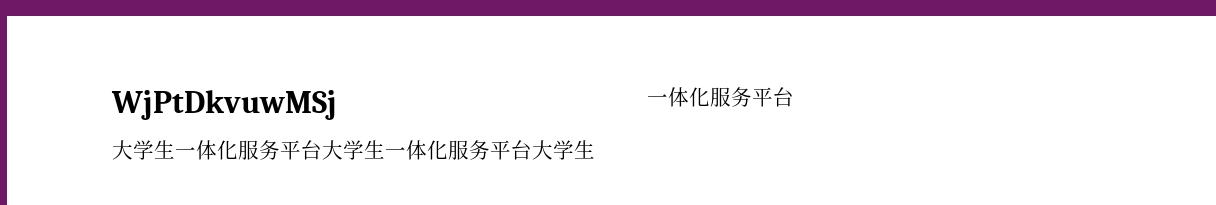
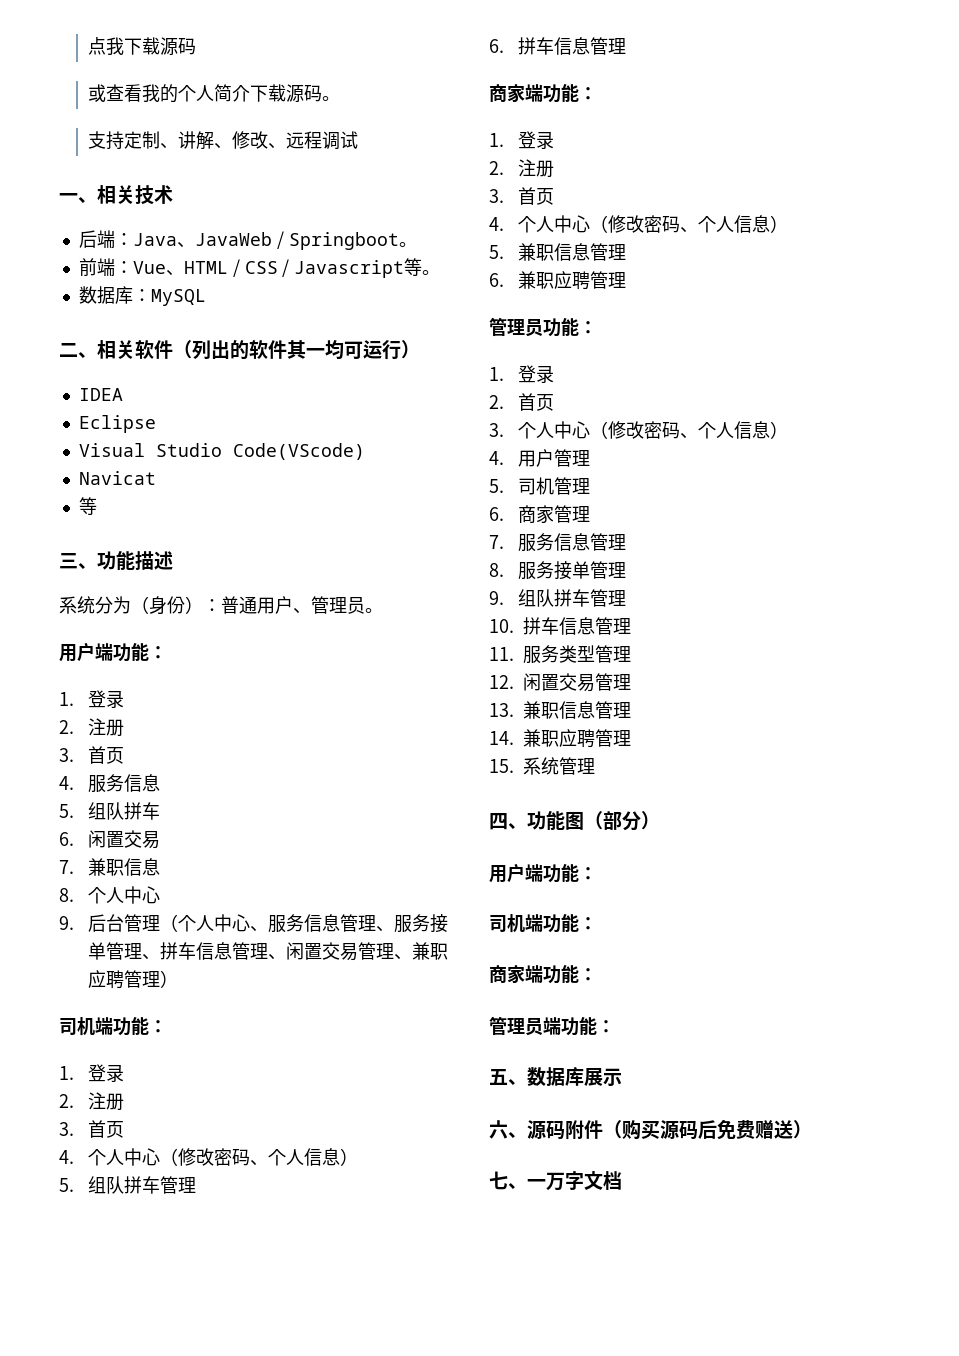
[111,90,337,120] [112,140,595,160] [647,87,794,107] WjPtDkvuwMSj // 大学生一体化服务平台大学生一体化服务平台大学生一体化服务平台 -> [88,37,197,56] [88,84,341,103] [88,131,359,150] [59,185,173,205] [78,230,417,250] [78,258,441,278] [78,286,206,306] [59,340,420,360] [78,388,123,401] [78,415,156,433] [78,443,365,460] [78,471,156,485] [78,497,97,515] [59,551,173,570] [59,596,383,615] [59,642,167,662] [59,690,125,708] [59,718,125,736] [59,746,125,764] [59,774,161,793] [59,802,161,820] [59,830,161,849] [59,858,161,876] [59,886,161,904] [59,914,449,933] [88,942,449,961] [88,970,179,989] [59,1017,167,1036] [59,1064,125,1082] [59,1092,125,1110] [59,1120,125,1138] [59,1148,359,1166] [59,1176,197,1194] [489,37,627,55] [489,84,597,103] [489,131,555,149] [489,159,555,177] [489,187,555,205] [489,215,789,233] [489,243,627,261] [489,271,627,290] [489,317,597,337] [489,365,555,383] [489,393,555,411] [489,421,789,439] [489,449,591,467] [489,477,591,495] [489,505,591,524] [489,533,627,552] [489,561,627,580] [489,589,627,607] [489,617,631,635] [489,645,631,664] [489,673,631,692] [489,701,631,719] [489,729,631,748] [489,757,595,775] [489,811,660,831] [489,863,597,883] [489,914,597,933] [489,965,597,984] [489,1016,615,1036] [489,1067,622,1086] [489,1119,812,1140] [489,1171,622,1191] 点我下载源码 // 或查看我的个人简介下载源码。 // 支持定制、讲解、修改、远程调试 // 一、相关技术 // 后端：Java、JavaWeb / Springboot。 // 前端：Vue、HTML / CSS / Javascript等。 // 数据库：MySQL // 二、相关软件（列出的软件其一均可运行） // IDEA // Eclipse // Visual Studio Code(VScode) // Navicat // 等 // 三、功能描述 // 系统分为（身份）：普通用户、管理员。 // 用户端功能： // 1.登录 // 2.注册 // 3.首页 // 4.服务信息 // 5.组队拼车 // 6.闲置交易 // 7.兼职信息 // 8.个人中心 // 9.后台管理（个人中心、服务信息管理、服务接单管理、拼车信息管理、闲置交易管理、兼职应聘管理） // 司机端功能： // 1.登录 // 2.注册 // 3.首页 // 4.个人中心（修改密码、个人信息） // 5.组队拼车管理 // 6.拼车信息管理 // 商家端功能： // 1.登录 // 2.注册 // 3.首页 // 4.个人中心（修改密码、个人信息） // 5.兼职信息管理 // 6.兼职应聘管理 // 管理员功能： // 1.登录 // 2.首页 // 3.个人中心（修改密码、个人信息） // 4.用户管理 // 5.司机管理 // 6.商家管理 // 7.服务信息管理 // 8.服务接单管理 // 9.组队拼车管理 // 10.拼车信息管理 // 11.服务类型管理 // 12.闲置交易管理 // 13.兼职信息管理 // 14.兼职应聘管理 // 15.系统管理 // 四、功能图（部分） // 用户端功能： // 司机端功能： // 商家端功能： // 管理员端功能： // 五、数据库展示 // 六、源码附件（购买源码后免费赠送） // 七、一万字文档

